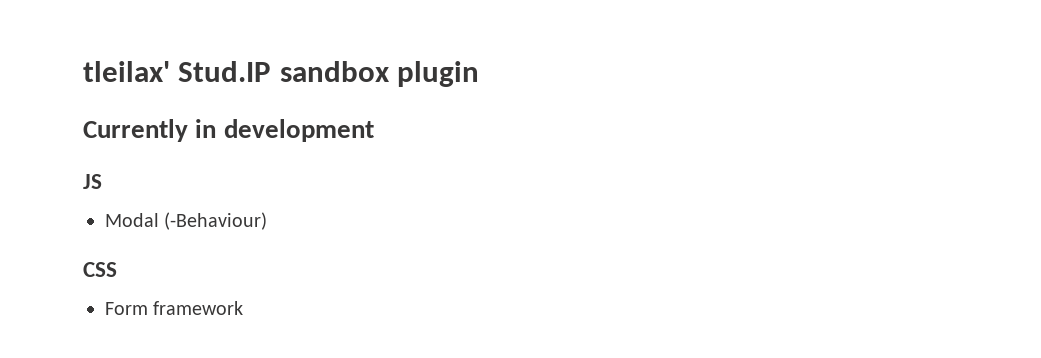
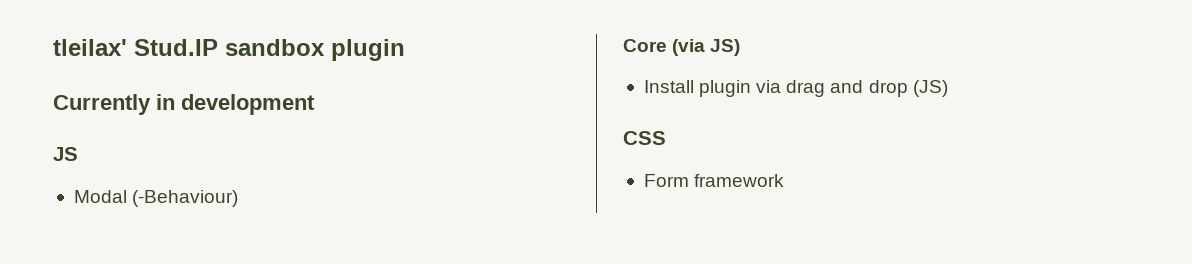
(268, 221) none -> [623,39,741,56] [643,80,948,97] // Core (via JS) // Install plugin via drag and drop (JS)

